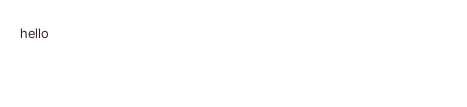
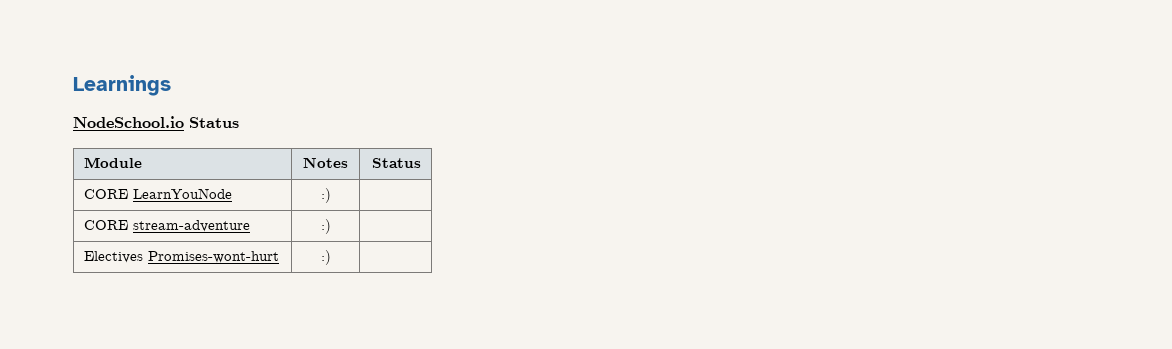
[20,28,49,39] hello -> [73,75,171,96] [73,116,239,128] [84,157,143,168] [303,157,348,168] [371,158,421,168] [84,188,233,199] [320,188,331,203] [84,220,251,232] [320,219,331,234] [84,251,280,263] [320,250,331,265] Learnings // NodeSchool.io Status // Module | Notes | Status // CORE LearnYouNode | :) | // CORE stream-adventure | :) | // Electives Promises-wont-hurt | :) |

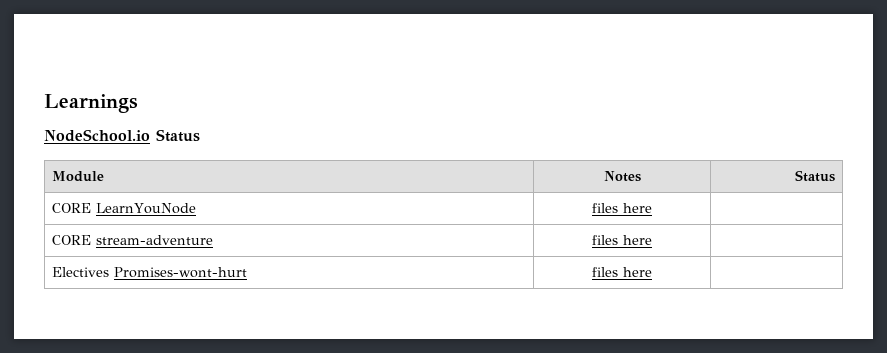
[320,188,331,203] :) -> [592,203,652,213] files here
[320,219,331,234] :) -> [592,235,652,245] files here
[320,250,331,265] :) -> [592,267,652,277] files here

